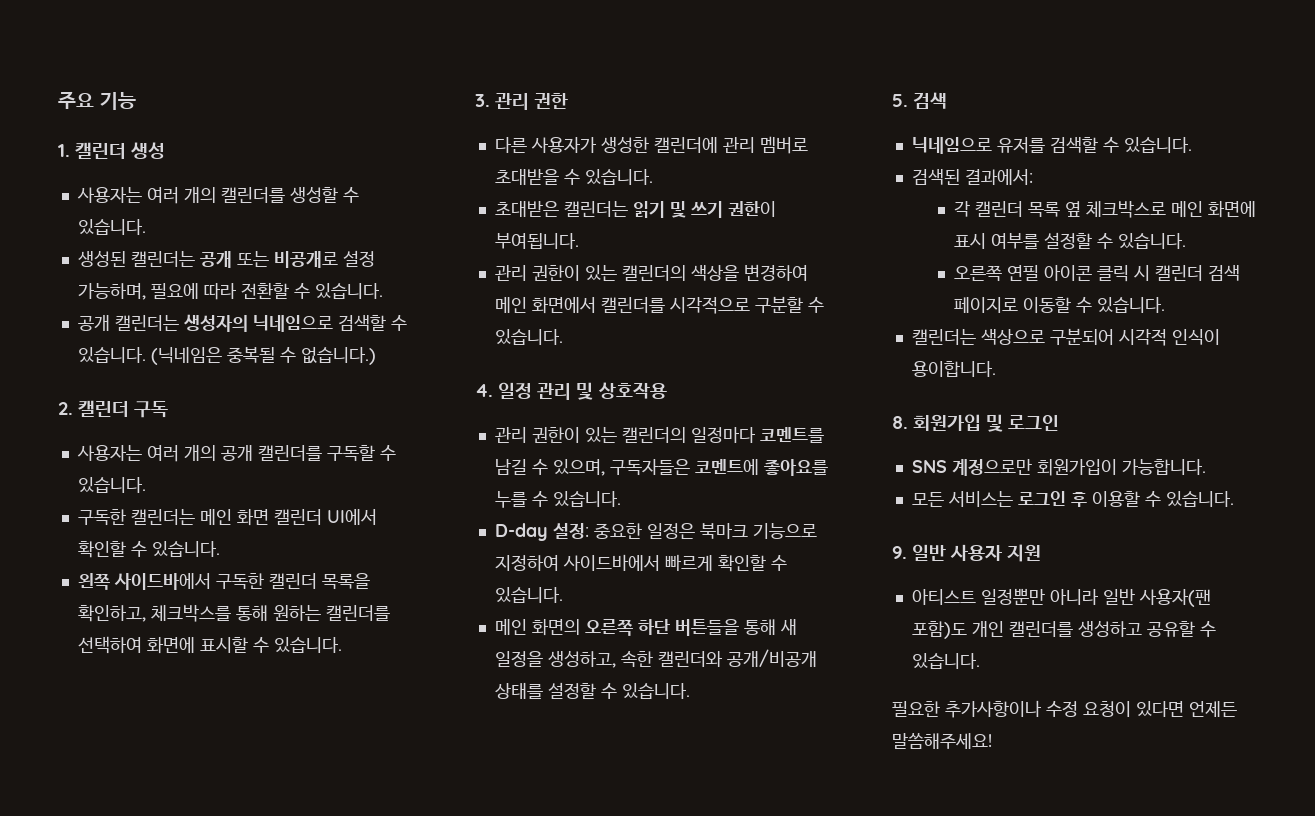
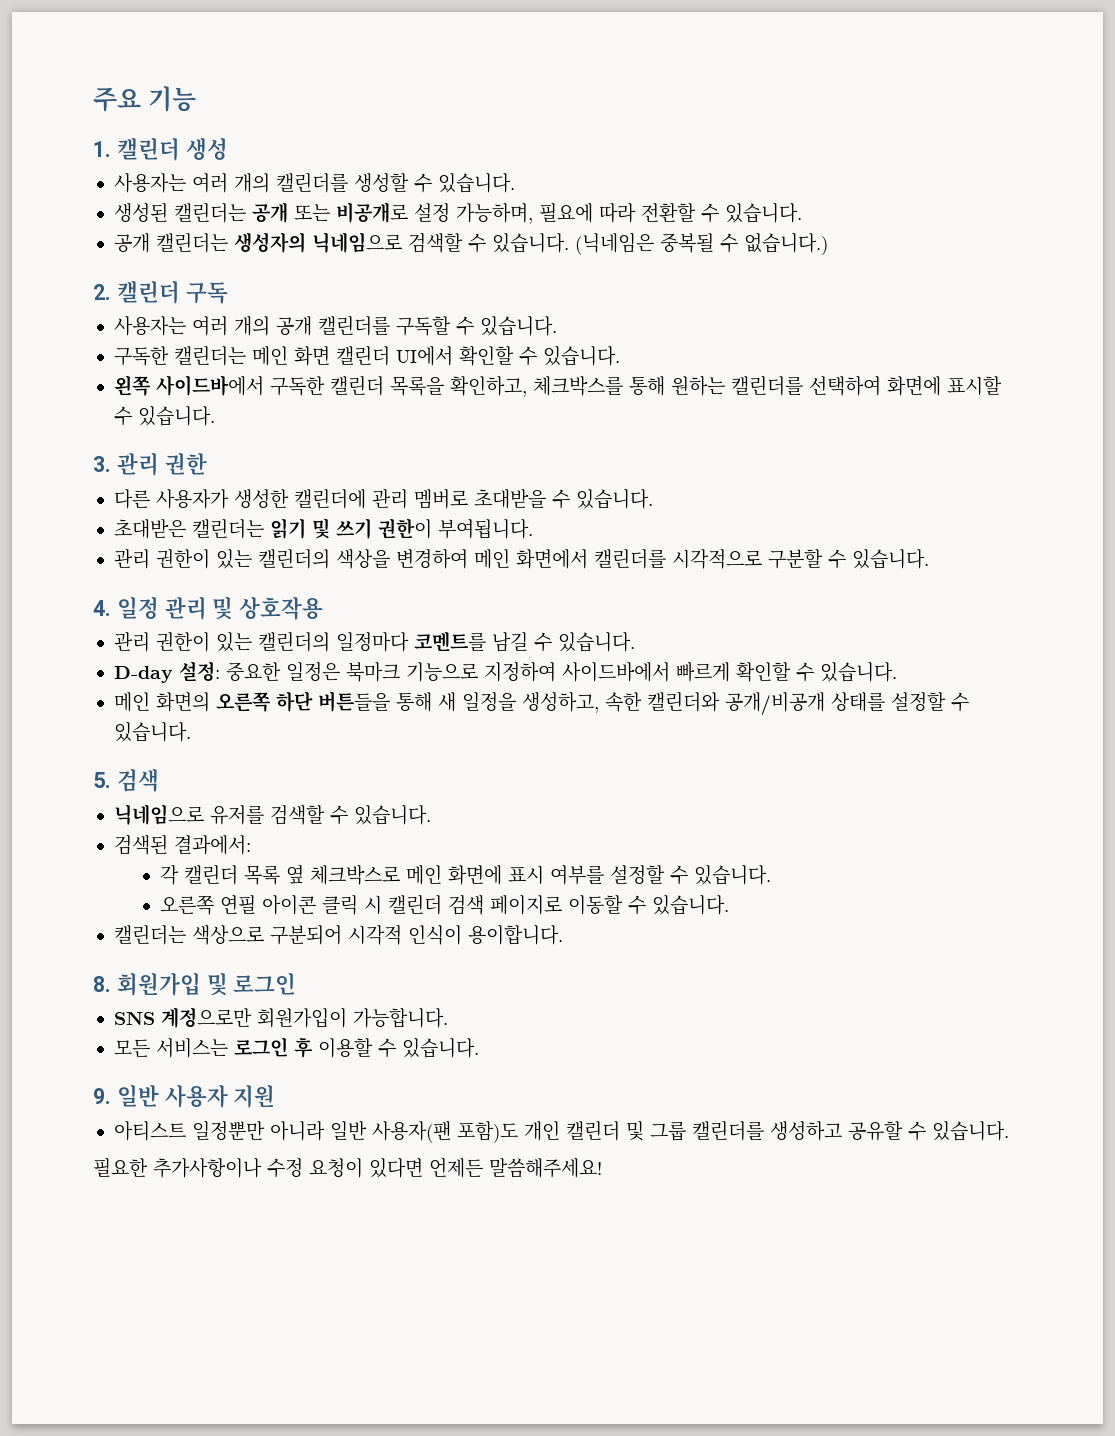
[552,459,828,476] [494,491,548,508] 있으며, 구독자들은 코멘트에 좋아요를 누를 수 -> (552, 642) none
(1004, 629) none -> [565,1121,686,1141] 캘린더 및 그룹

